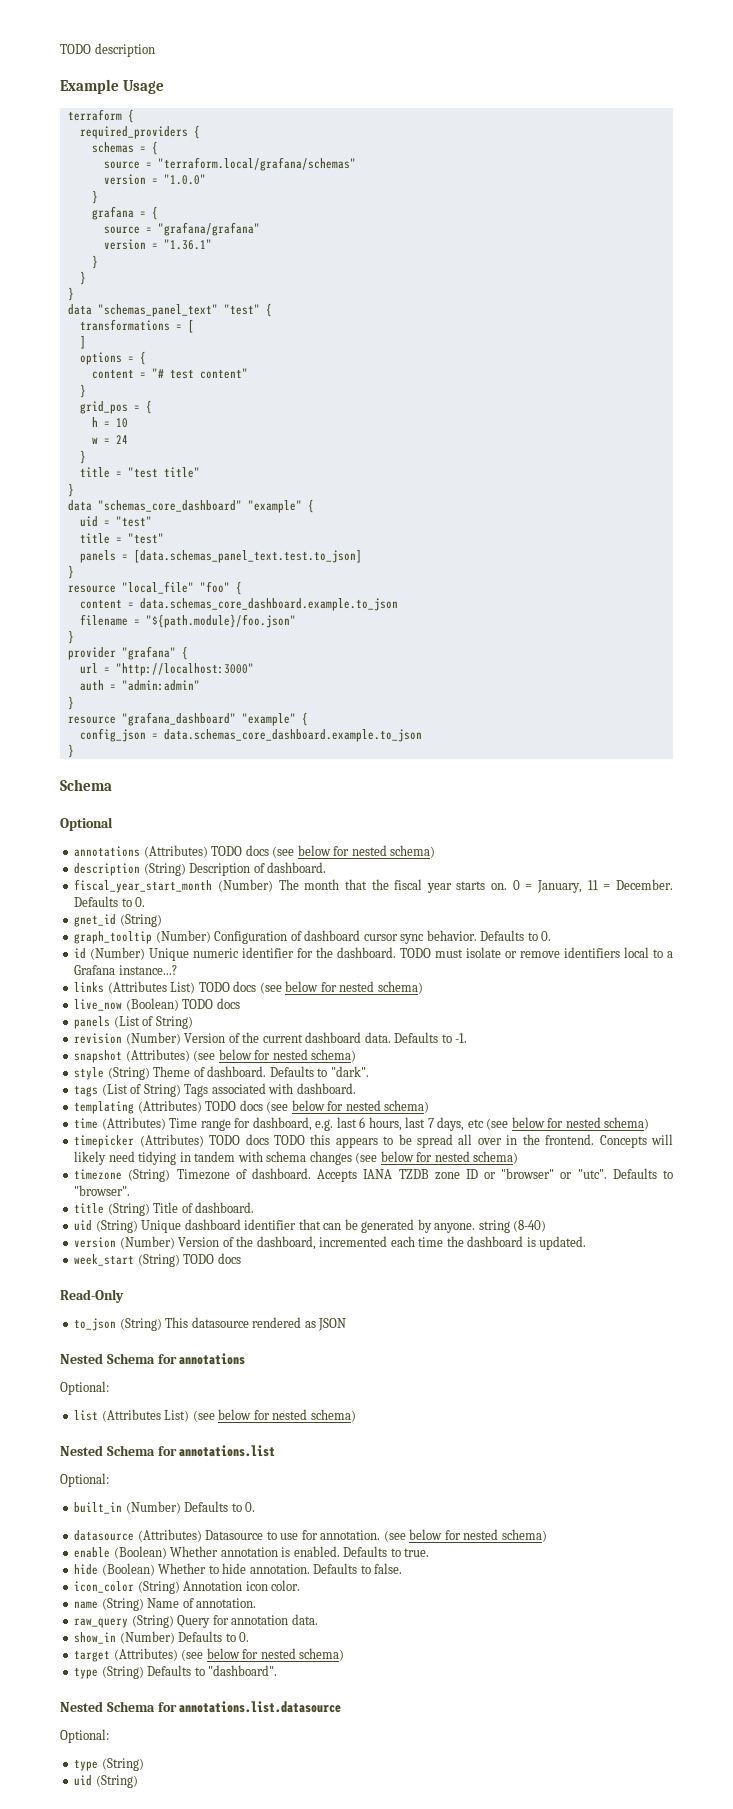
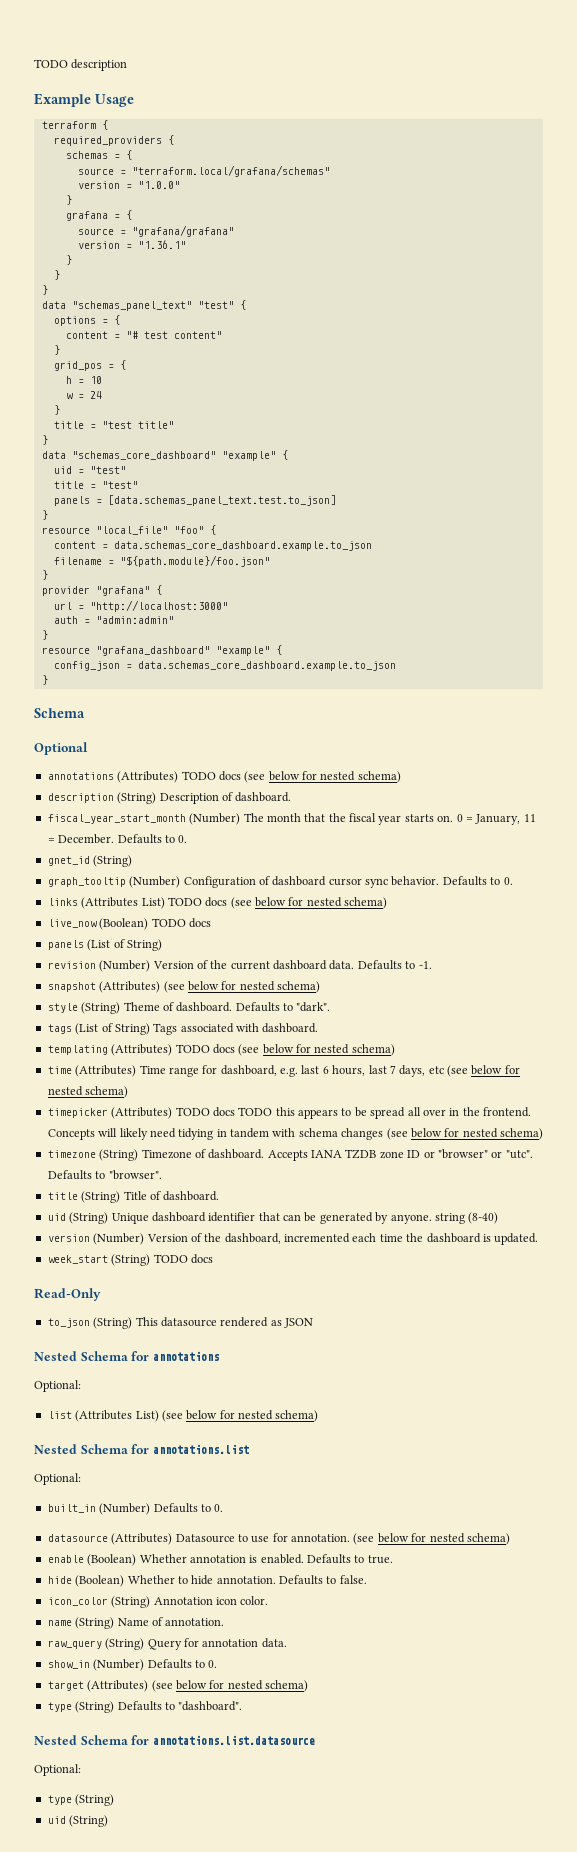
[79,319,194,333] [79,335,86,349] // transformations = [ // ] -> (246, 305) none
[74,947,674,961] [74,965,177,975] // id (Number) Unique numeric identifier for the dashboard. TODO must isolate or remove identifiers local to a Grafana instance...? -> (513, 881) none

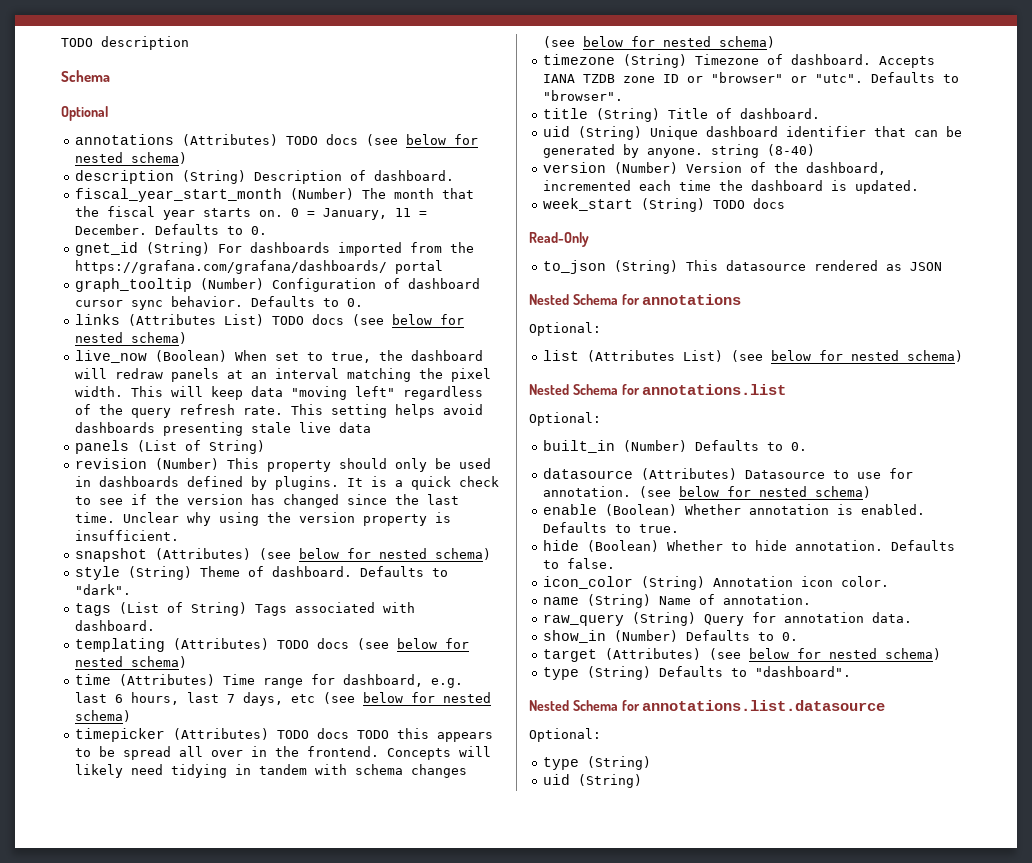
[34,93,134,107] [41,120,108,130] [53,135,174,146] [65,150,132,160] [77,165,330,177] [77,181,180,189] [65,195,72,205] [65,210,132,221] [77,225,234,237] [77,240,186,249] [65,255,72,265] [53,270,60,280] [41,285,48,295] [41,300,246,311] [53,315,120,326] [65,331,222,339] [53,345,60,355] [53,360,126,371] [65,376,102,384] [65,391,102,399] [53,405,60,415] [53,421,174,429] [41,435,48,445] [41,450,288,461] [53,466,126,474] [53,481,138,489] [53,495,336,506] [41,510,48,520] [41,525,216,535] [53,541,372,551] [53,555,270,567] [41,570,48,580] [41,585,162,596] [53,600,228,612] [53,616,174,624] [41,630,48,640] [41,645,282,656] [53,661,396,671] [41,675,48,685] // Example Usage // terraform { // required_providers { // schemas = { // source = "terraform.local/grafana/schemas" // version = "1.0.0" // } // grafana = { // source = "grafana/grafana" // version = "1.36.1" // } // } // } // data "schemas_panel_text" "test" { // options = { // content = "# test content" // } // grid_pos = { // h = 10 // w = 24 // } // title = "test title" // } // data "schemas_core_dashboard" "example" { // uid = "test" // title = "test" // panels = [data.schemas_panel_text.test.to_json] // } // resource "local_file" "foo" { // content = data.schemas_core_dashboard.example.to_json // filename = "${path.module}/foo.json" // } // provider "grafana" { // url = "http://localhost:3000" // auth = "admin:admin" // } // resource "grafana_dashboard" "example" { // config_json = data.schemas_core_dashboard.example.to_json // } -> (189, 43) none
(133, 861) none -> [218,242,475,256] [75,260,444,274] For dashboards imported from the https://grafana.com/grafana/dashboards/ portal
[151,918,211,928] TODO docs -> [235,350,484,363] [75,368,492,382] [75,386,484,400] [75,404,484,418] [75,422,372,436] When set to true, the dashboard will redraw panels at an interval matching the pixel width. This will keep data "moving left" regardless of the query refresh rate. This setting helps avoid dashboards presenting stale live data
[152,960,432,970] Version of the current dashboard data. Defaults to -1. -> [227,458,492,472] [75,476,500,490] [75,494,460,508] [75,512,452,526] [75,530,180,541] This property should only be used in dashboards defined by plugins. It is a quick check to see if the version has changed since the last time. Unclear why using the version property is insufficient.

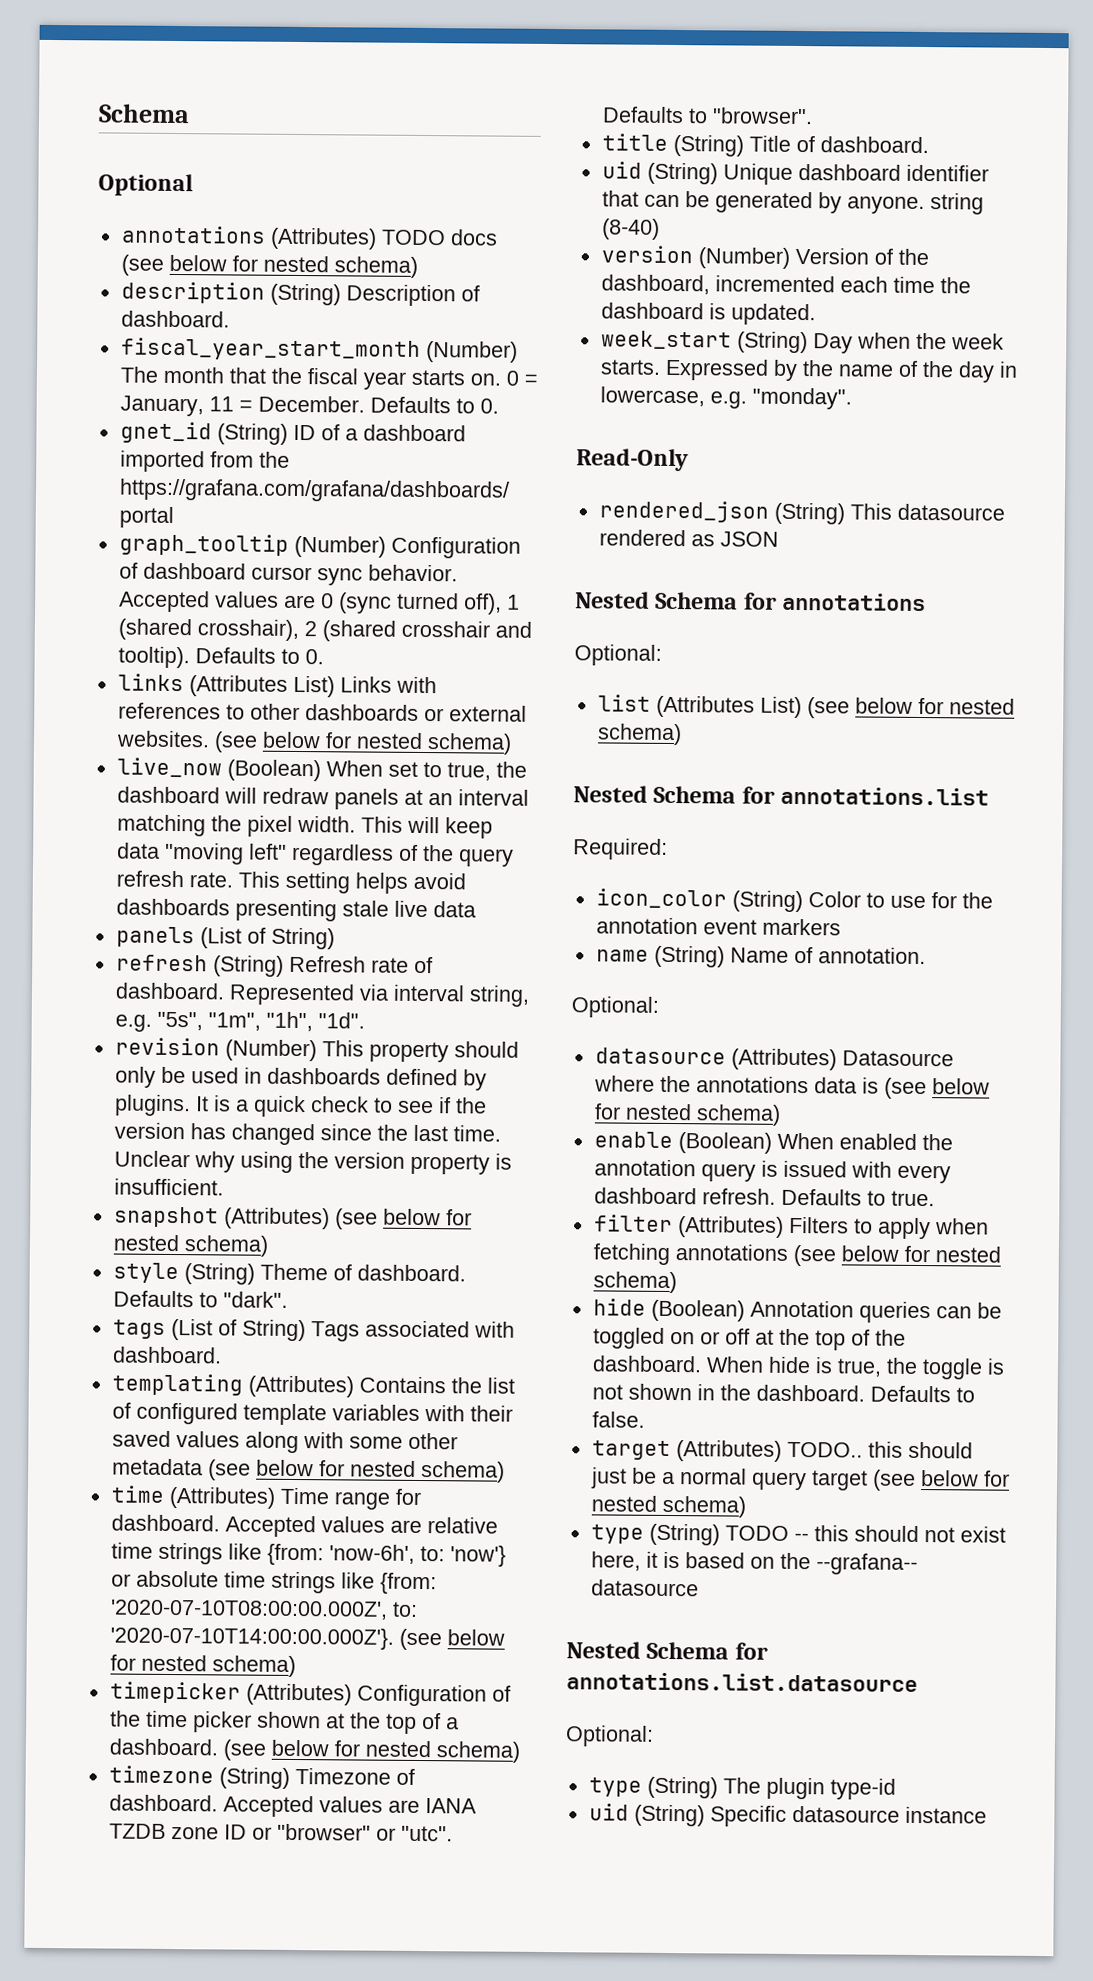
[61,36,189,50] TODO description // -> (98, 113) none
[218,242,331,253] For dashboards -> [292,424,466,442] ID of a dashboard
(244, 301) none -> [118,590,520,615] [117,618,532,642] [117,646,190,669] Accepted values are 0 (sync turned off), 1 (shared crosshair), 2 (shared crosshair and tooltip).
[272,314,345,325] TODO docs -> [339,676,437,694] [117,702,527,722] [115,730,210,748] Links with references to other dashboards or external websites.
(266, 447) none -> [115,954,433,977] [114,982,530,1007] [114,1011,365,1032] // refresh (String) Refresh rate of dashboard. Represented via interval string, e.g. "5s", "1m", "1h", "1d".
[277,638,350,649] TODO docs -> [358,1376,515,1394] [111,1402,513,1426] [111,1430,458,1454] [111,1458,203,1476] Contains the list of configured template variables with their saved values along with some other metadata
[343,674,464,688] [75,692,316,706] dashboard, e.g. last 6 hours, last 7 days, etc -> [110,1514,498,1538] [110,1542,506,1567] [110,1570,437,1595] [109,1599,418,1620] [109,1626,394,1650] dashboard. Accepted values are relative time strings like {from: 'now-6h', to: 'now'} or absolute time strings like {from: '2020-07-10T08:00:00.000Z', to: '2020-07-10T14:00:00.000Z'}.
[277,728,494,742] [75,746,492,760] [75,764,468,778] TODO docs TODO this appears to be spread all over in the frontend. Concepts will likely need tidying in tandem with schema changes -> [356,1684,511,1707] [109,1710,459,1734] [108,1738,218,1756] Configuration of the time picker shown at the top of a dashboard.
[879,56,936,68] Accepts -> [222,1795,420,1818] Accepted values are
[713,198,786,209] TODO docs -> [812,332,1004,354] [599,358,1018,383] [599,386,852,410] Day when the week starts. Expressed by the name of the day in lowercase, e.g. "monday".
[543,260,607,274] to_json -> [598,500,769,523] rendered_json
[529,412,601,426] [543,440,808,453] [543,468,914,480] [543,486,632,497] Optional: // built_in (Number) Defaults to 0. // datasource (Attributes) Datasource to use for annotation. -> [573,838,668,860] [595,888,993,913] [595,917,841,936] [595,945,926,968] [571,996,659,1018] [594,1047,954,1071] [593,1075,879,1094] Required: // icon_color (String) Color to use for the annotation event markers // name (String) Name of annotation. // Optional: // datasource (Attributes) Datasource where the annotations data is
[685,504,926,515] [543,522,680,533] [543,540,956,552] [543,558,616,569] [543,576,890,590] [543,594,812,608] [543,612,913,626] [543,630,799,643] [543,648,702,662] Whether annotation is enabled. Defaults to true. // hide (Boolean) Whether to hide annotation. Defaults to false. // icon_color (String) Annotation icon color. // name (String) Name of annotation. // raw_query (String) Query for annotation data. // show_in (Number) Defaults to 0. // target (Attributes) -> [776,1132,953,1151] [593,1159,951,1184] [593,1187,935,1207] [593,1214,989,1240] [592,1243,1001,1267] [592,1271,677,1294] [592,1298,1002,1324] [592,1327,906,1351] [591,1355,1005,1380] [591,1383,975,1403] [591,1411,645,1428] [591,1440,973,1462] [590,1467,868,1491] When enabled the annotation query is issued with every dashboard refresh. Defaults to true. // filter (Attributes) Filters to apply when fetching annotations (see below for nested schema) // hide (Boolean) Annotation queries can be toggled on or off at the top of the dashboard. When hide is true, the toggle is not shown in the dashboard. Defaults to false. // target (Attributes) TODO.. this should just be a normal query target
[659,666,852,677] Defaults to "dashboard". -> [724,1525,1006,1543] [590,1551,918,1575] [590,1579,699,1597] TODO -- this should not exist here, it is based on the --grafana-- datasource
[543,774,643,788] // uid (String) -> [722,1777,896,1800] [588,1803,987,1827] The plugin type-id // uid (String) Specific datasource instance

